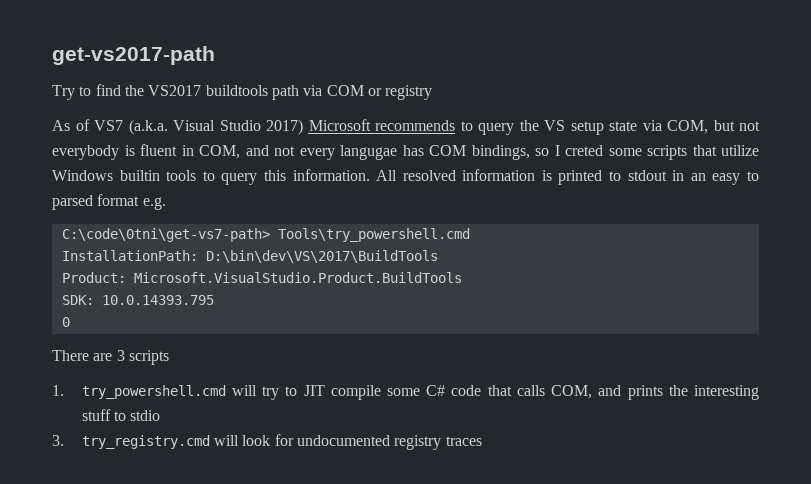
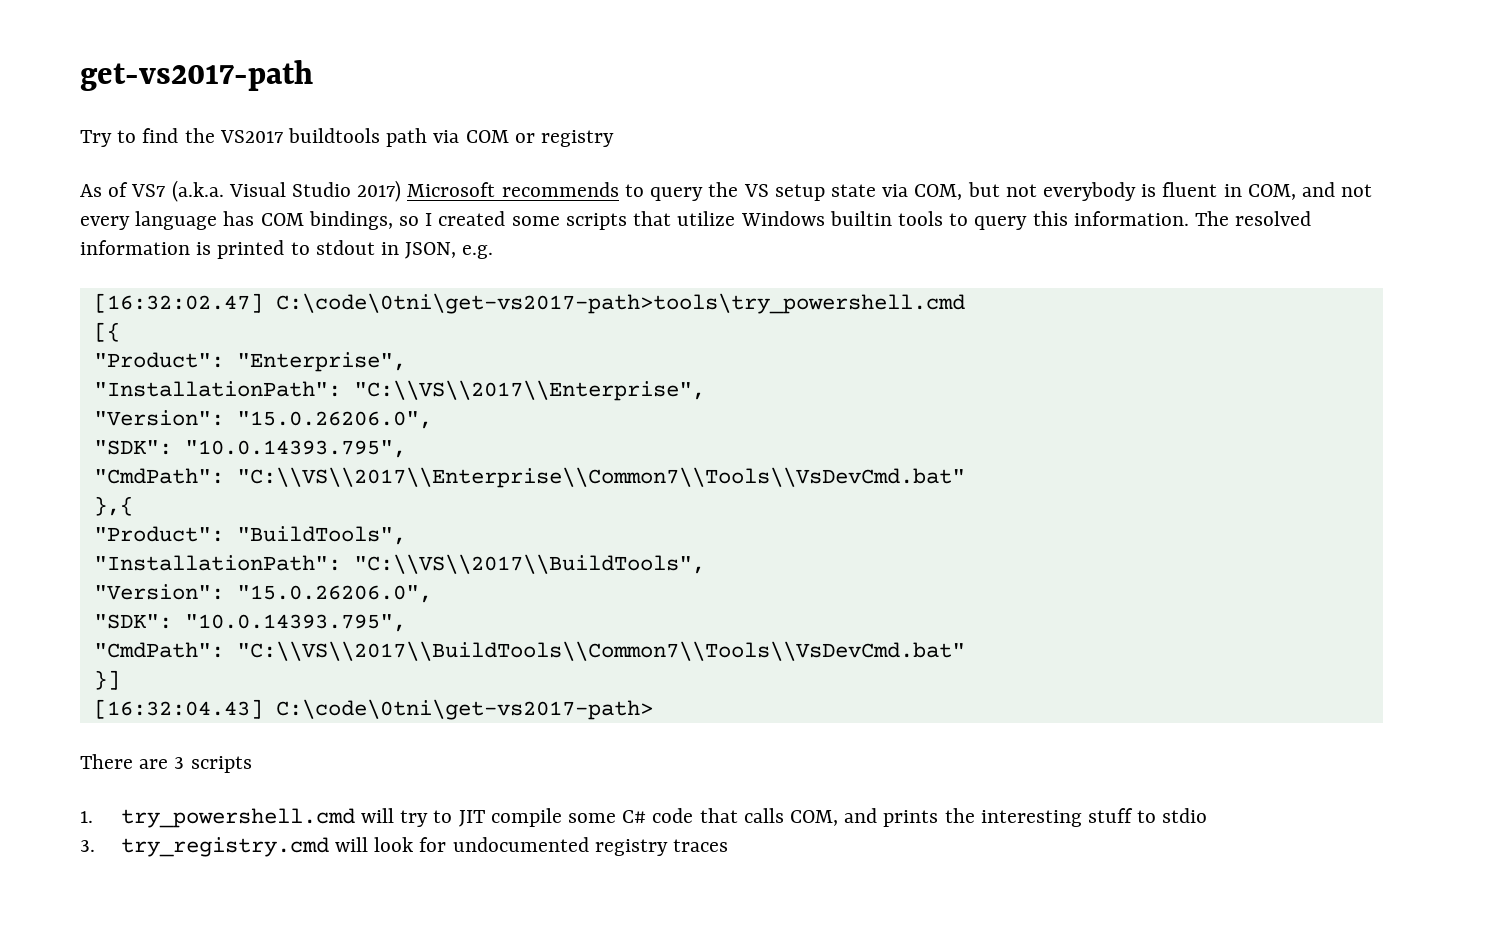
[340,145,397,160] langugae -> [135,211,218,230] language
[565,145,603,156] creted -> [438,211,506,226] created
[376,170,398,181] All -> [1194,211,1229,226] The
[690,171,760,185] [52,194,166,210] [61,228,470,242] [61,250,438,263] [61,272,462,283] [61,295,214,305] [61,317,70,327] an easy to parsed format e.g. // C:\code\0tni\get-vs7-path> Tools\try_powershell.cmd // InstallationPath: D:\bin\dev\VS\2017\BuildTools // Product: Microsoft.VisualStudio.Product.BuildTools // SDK: 10.0.14393.795 // 0 -> [405,242,494,259] [93,293,965,314] [93,322,120,342] [93,352,406,372] [93,380,705,401] [93,410,432,429] [93,440,406,458] [93,467,965,488] [93,496,133,516] [93,526,406,545] [93,554,705,574] [93,584,432,603] [93,614,406,632] [93,641,965,661] [93,670,120,690] [93,699,653,720] JSON, e.g. // [16:32:02.47] C:\code\0tni\get-vs2017-path>tools\try_powershell.cmd // [{ // "Product": "Enterprise", // "InstallationPath": "C:\\VS\\2017\\Enterprise", // "Version": "15.0.26206.0", // "SDK": "10.0.14393.795", // "CmdPath": "C:\\VS\\2017\\Enterprise\\Common7\\Tools\\VsDevCmd.bat" // },{ // "Product": "BuildTools", // "InstallationPath": "C:\\VS\\2017\\BuildTools", // "Version": "15.0.26206.0", // "SDK": "10.0.14393.795", // "CmdPath": "C:\\VS\\2017\\BuildTools\\Common7\\Tools\\VsDevCmd.bat" // }] // [16:32:04.43] C:\code\0tni\get-vs2017-path>

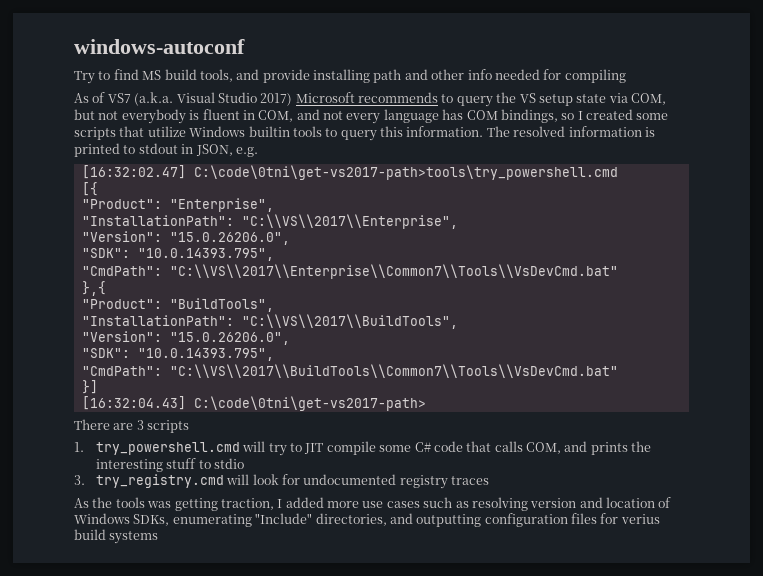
[80,60,313,91] get-vs2017-path -> [74,39,245,54] windows-autoconf
[184,128,615,147] the VS2017 buildtools path via COM or registry -> [142,69,626,83] MS build tools, and provide installing path and other info needed for compiling
(728, 845) none -> [74,497,672,511] [74,513,660,527] [74,529,159,544] // As the tools was getting traction, I added more use cases such as resolving version and location of Windows SDKs, enumerating "Include" directories, and outputting configuration files for verius build systems

